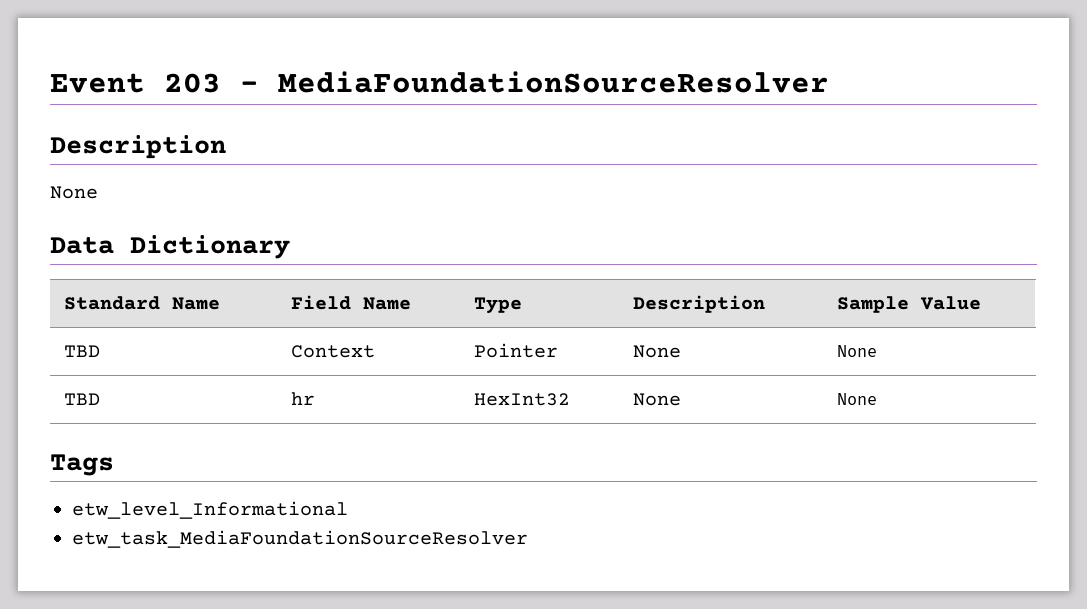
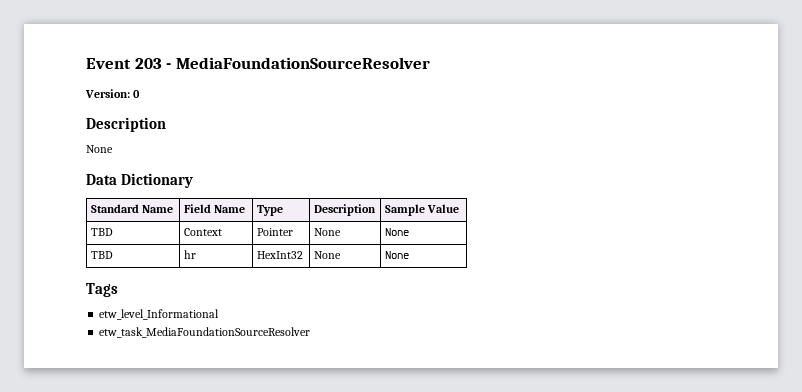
(829, 82) none -> [85,89,141,98] // Version: 0

